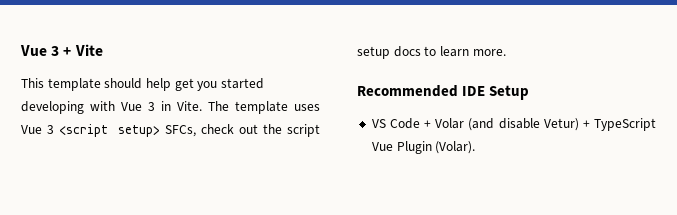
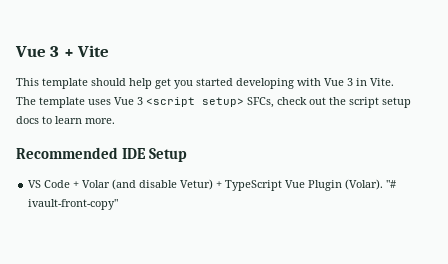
(476, 147) none -> [386,180,397,188] [28,199,119,210] "# ivault-front-copy"

